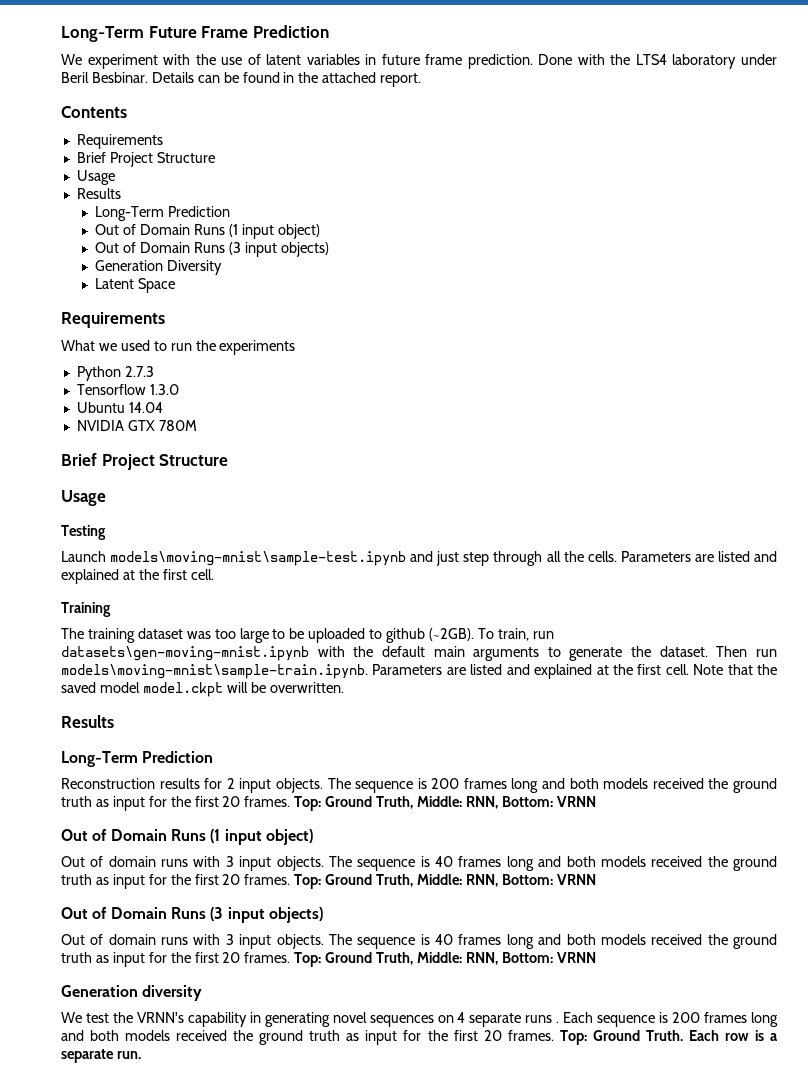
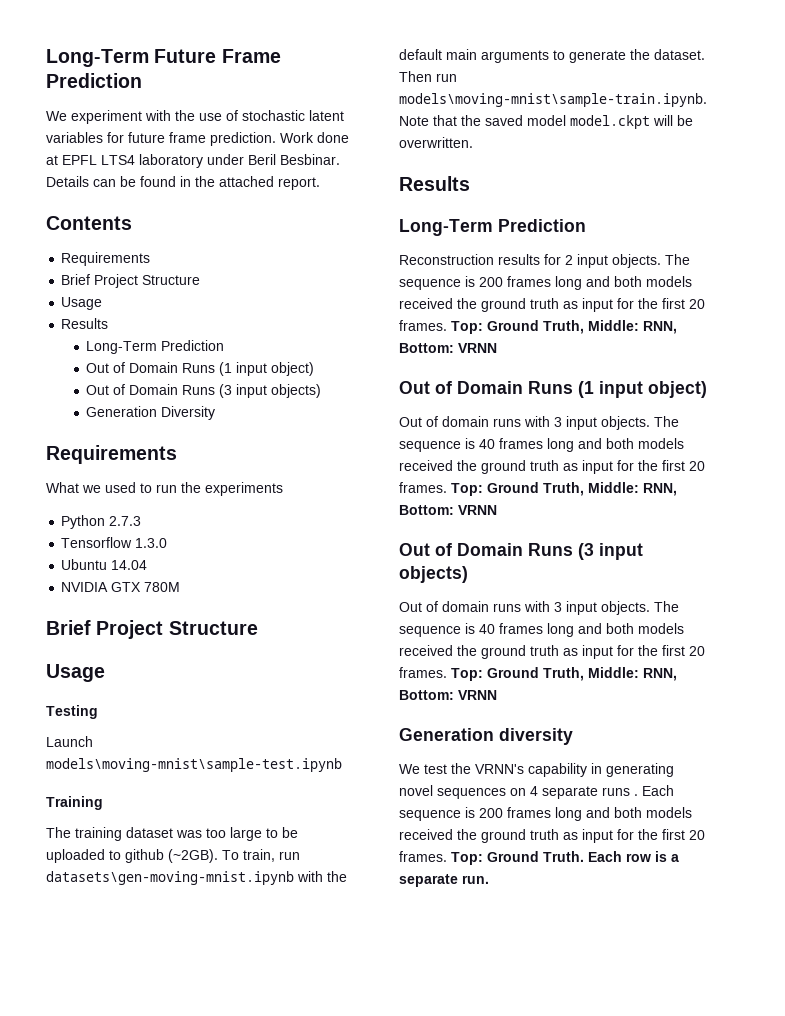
(261, 59) none -> [242,110,305,121] stochastic
[365,54,377,65] in -> [107,132,124,143] for
[538,54,631,65] Done with the -> [280,132,349,143] [46,155,97,165] Work done at EPFL
[95,278,176,293] // Latent Space -> (216, 413) none
[410,551,778,566] [61,569,214,584] and just step through all the cells. Parameters are listed and explained at the first cell. -> (342, 765) none
[372,664,689,679] Parameters are listed and explained at the first cell. -> (707, 100) none

